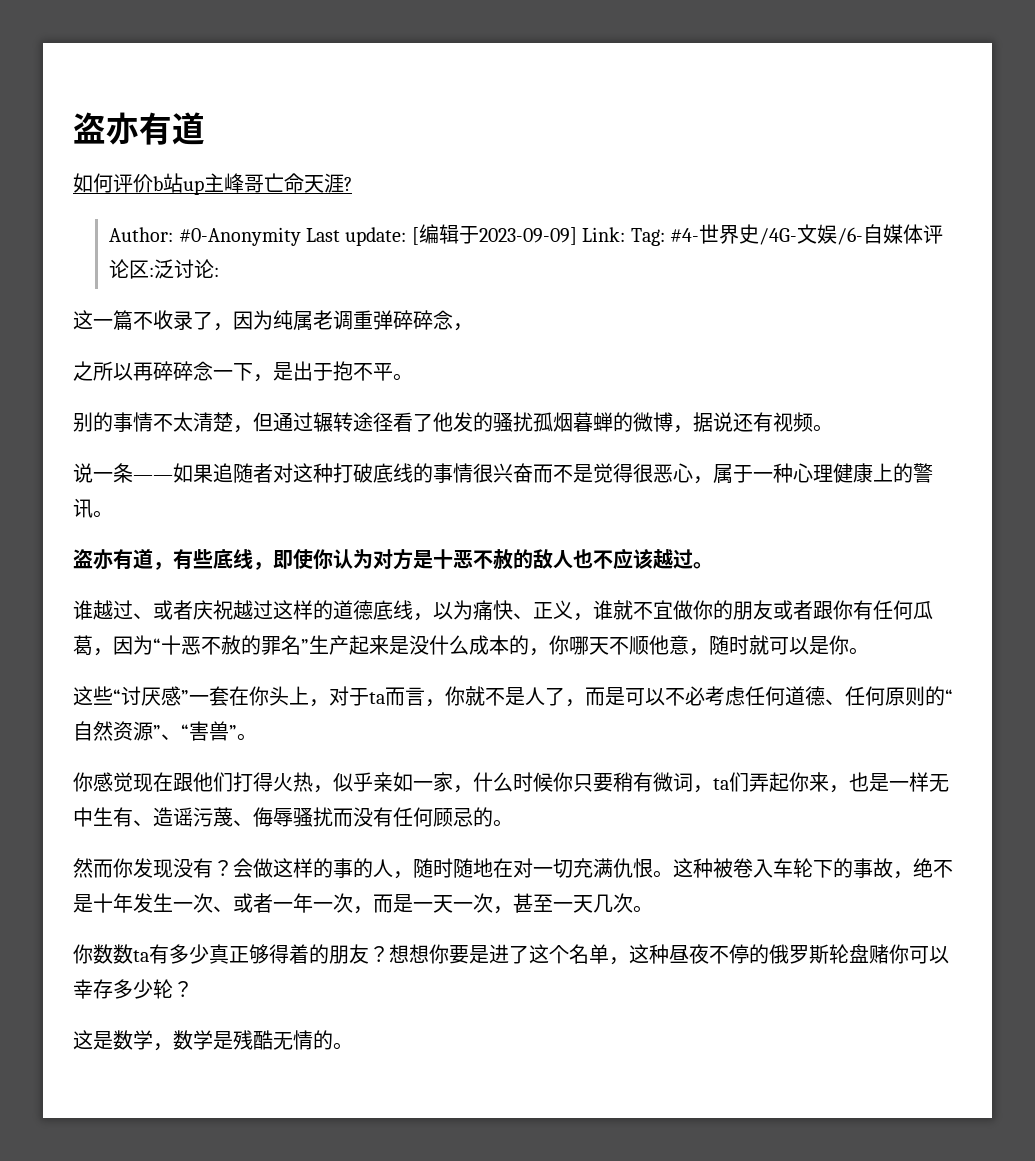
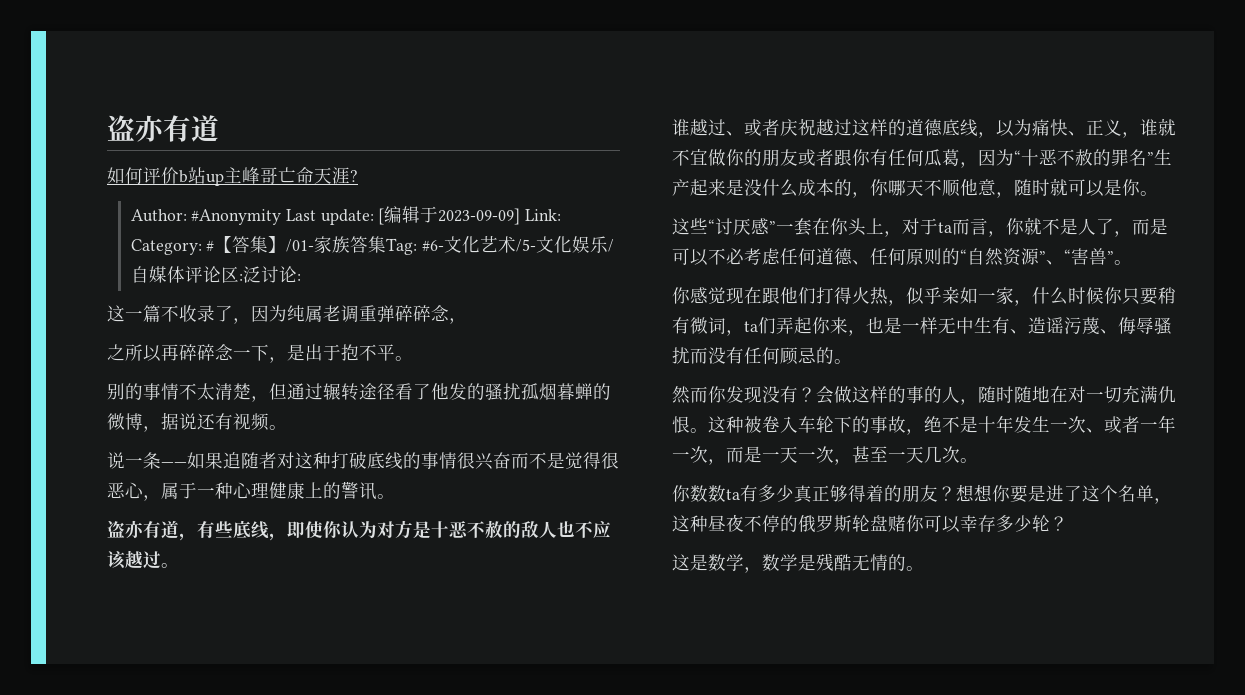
[178,227,301,246] #0-Anonymity -> [191,209,282,225] #Anonymity
[630,224,864,246] Tag: #4-世界史/4G-文娱/6- -> [130,236,614,255] Category: #【答集】/01-家族答集Tag: #6-文化艺术/5-文化娱乐/

